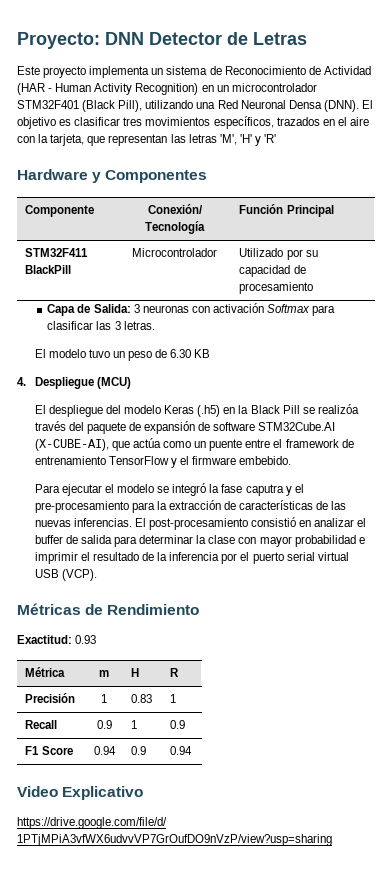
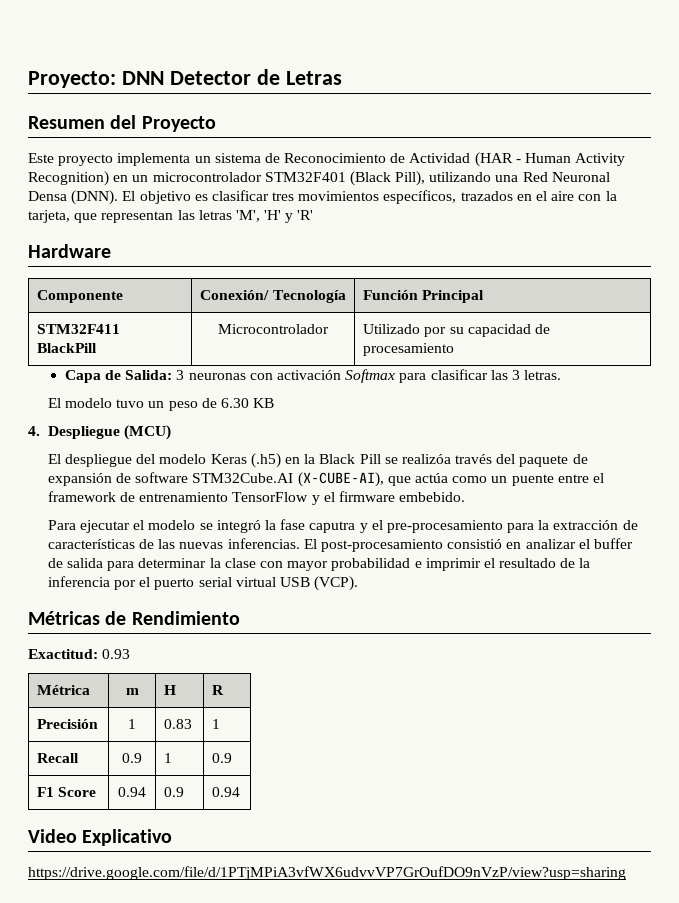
(307, 38) none -> [28,115,216,132] // Resumen del Proyecto
[92,170,208,183] y Componentes -> (111, 251) none

